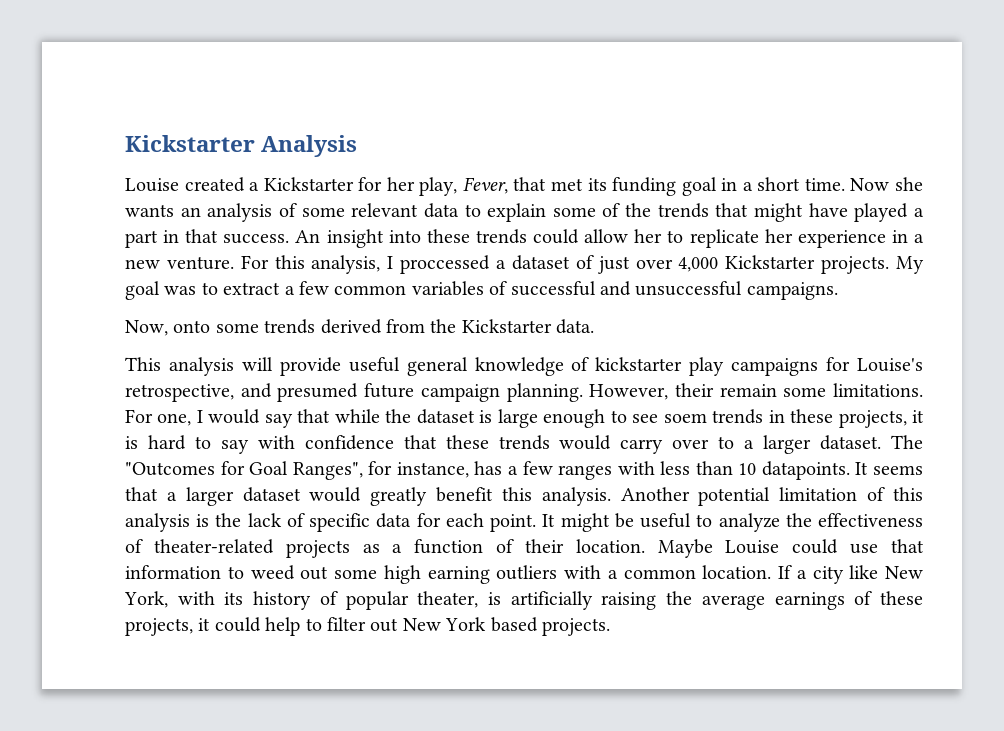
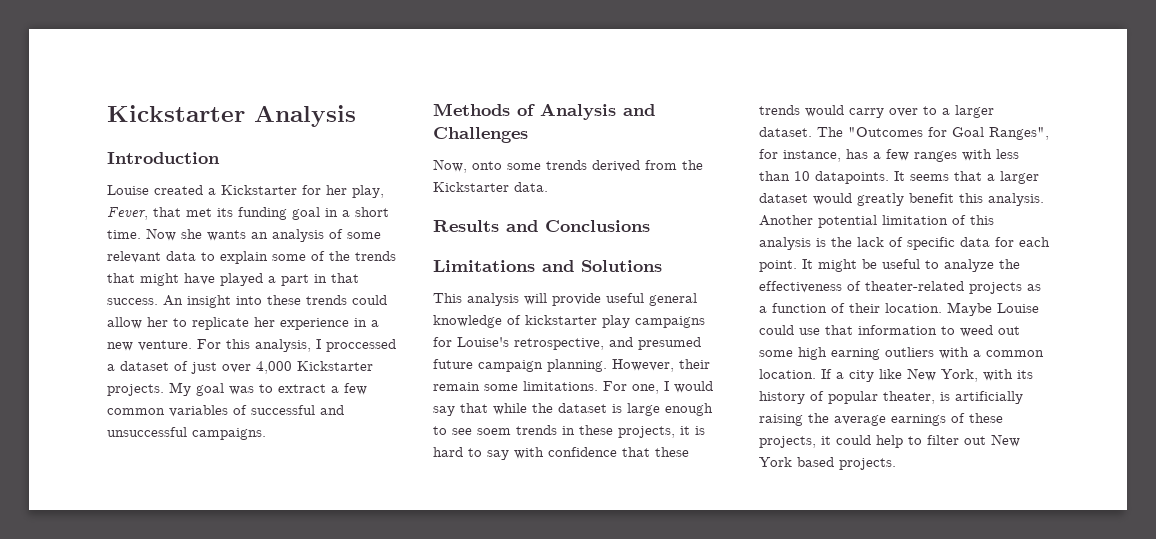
(358, 146) none -> [107,152,220,164] // Introduction
(838, 291) none -> [433,103,655,120] [433,127,528,143] // Methods of Analysis and Challenges
(595, 326) none -> [433,220,650,232] [433,260,662,272] // Results and Conclusions // Limitations and Solutions

